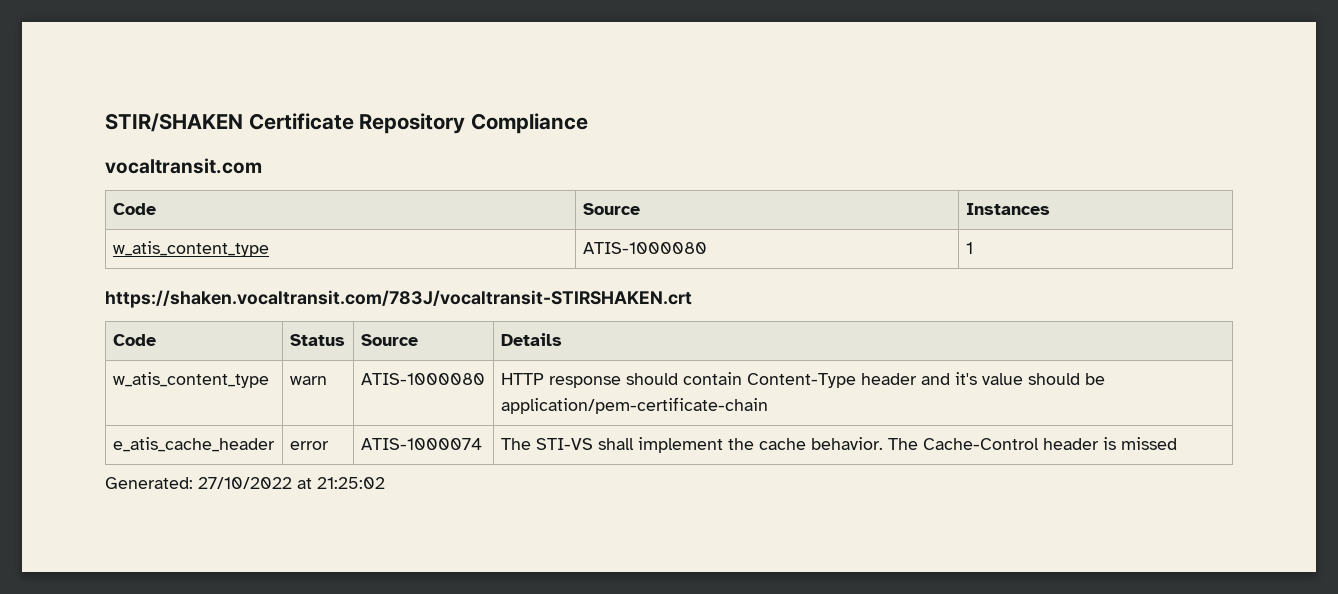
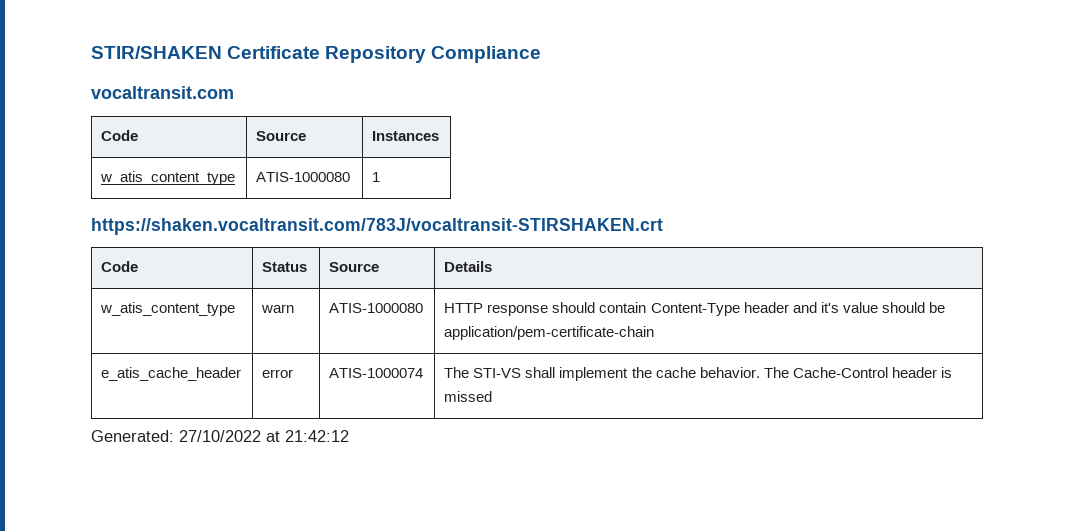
[317,477,385,489] 21:25:02 -> [285,430,349,442] 21:42:12

